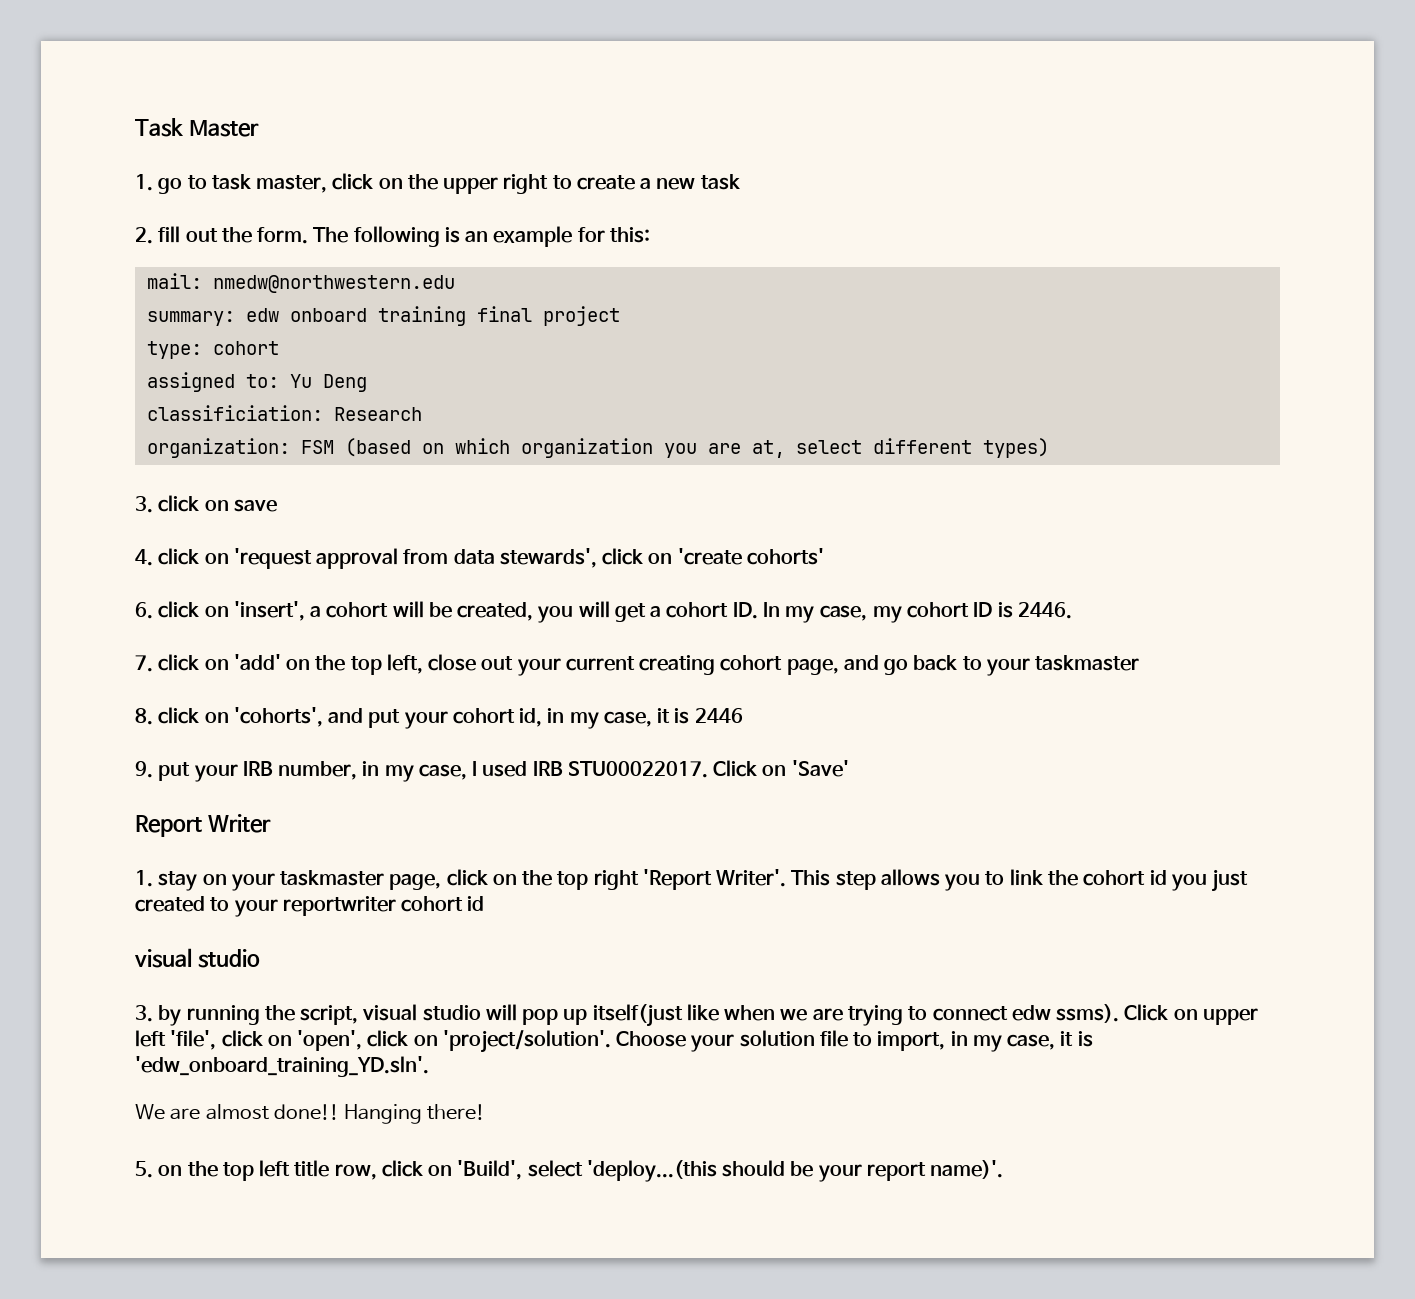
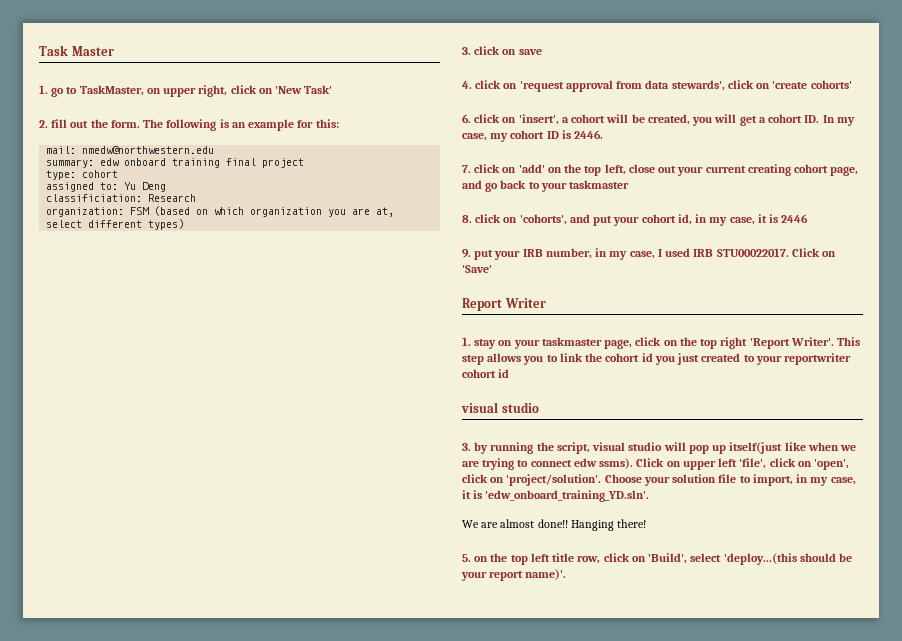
[211,173,740,194] task master, click on the upper right to create a new task -> [79,85,333,97] TaskMaster, on upper right, click on 'New Task'

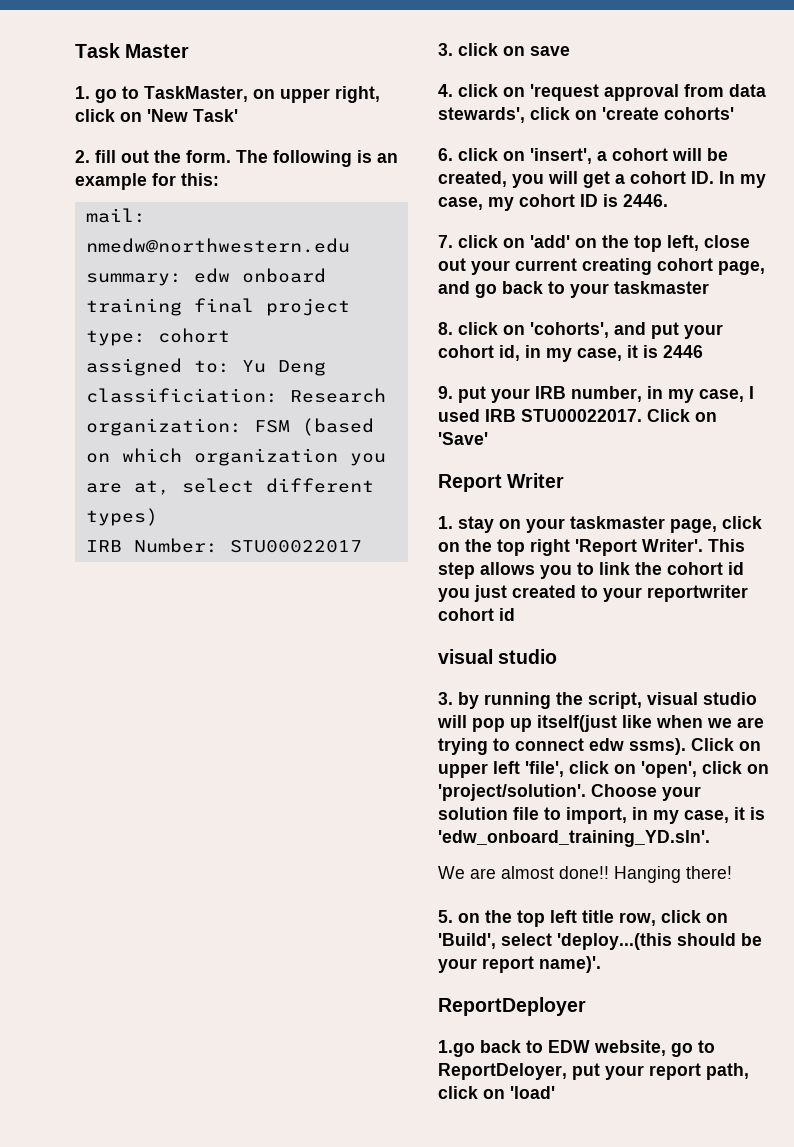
(185, 224) none -> [85,538,362,553] // IRB Number: STU00022017
(567, 574) none -> [438,997,586,1016] [438,1040,715,1057] [438,1063,749,1080] [438,1086,555,1099] // ReportDeployer // 1.go back to EDW website, go to ReportDeloyer, put your report path, click on 'load'

